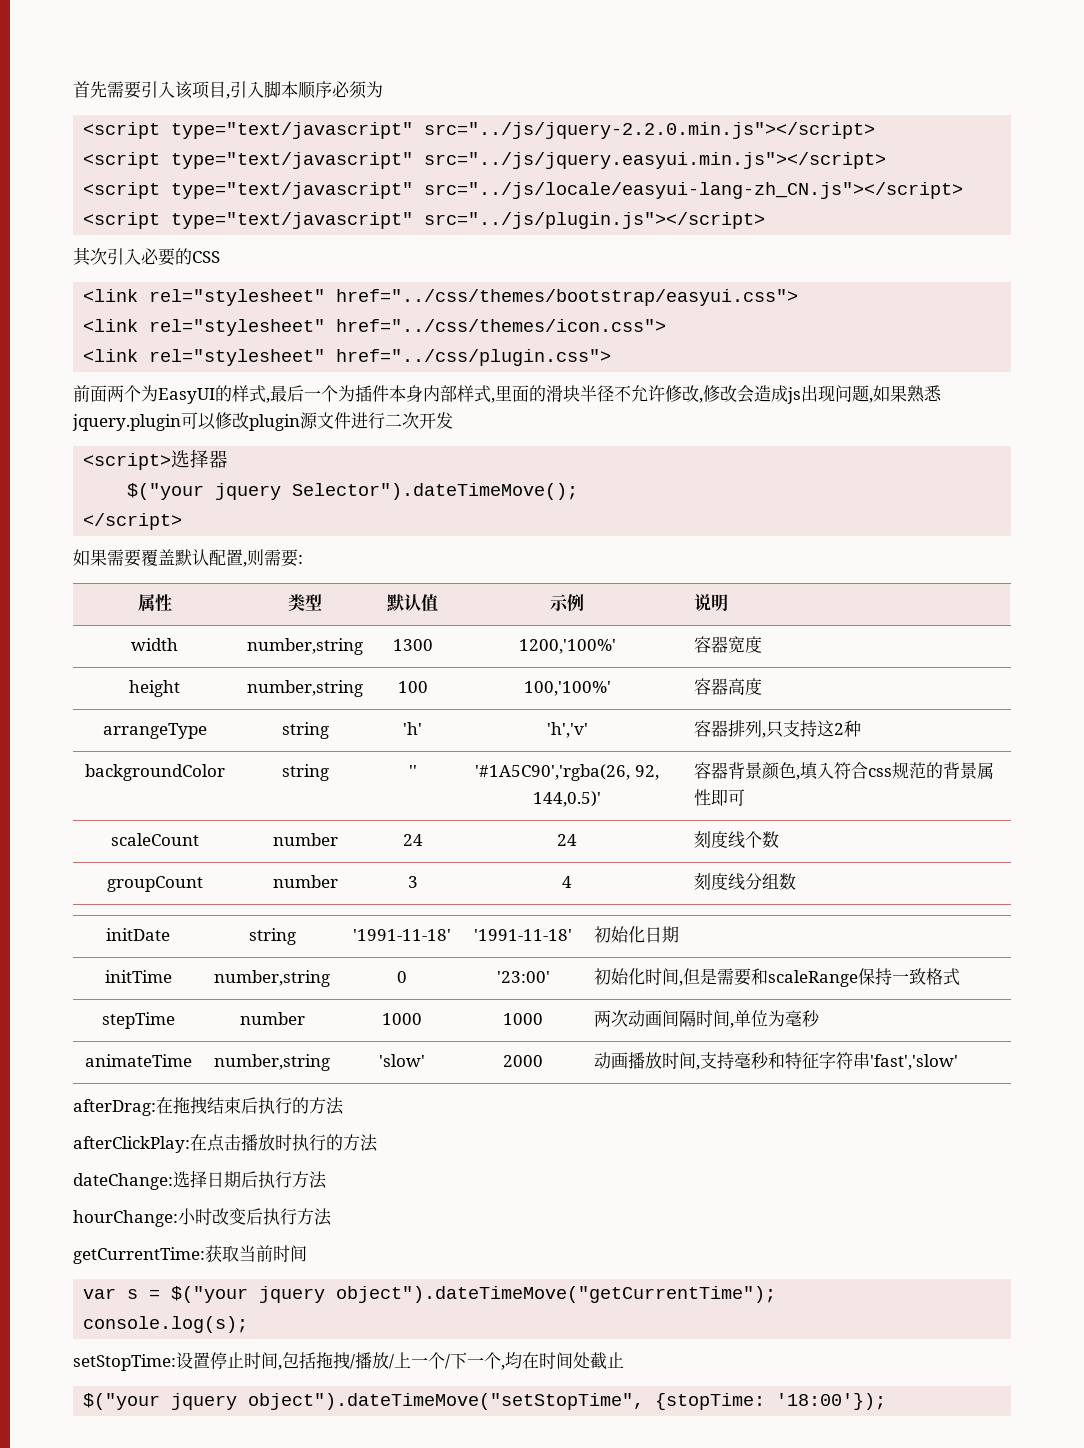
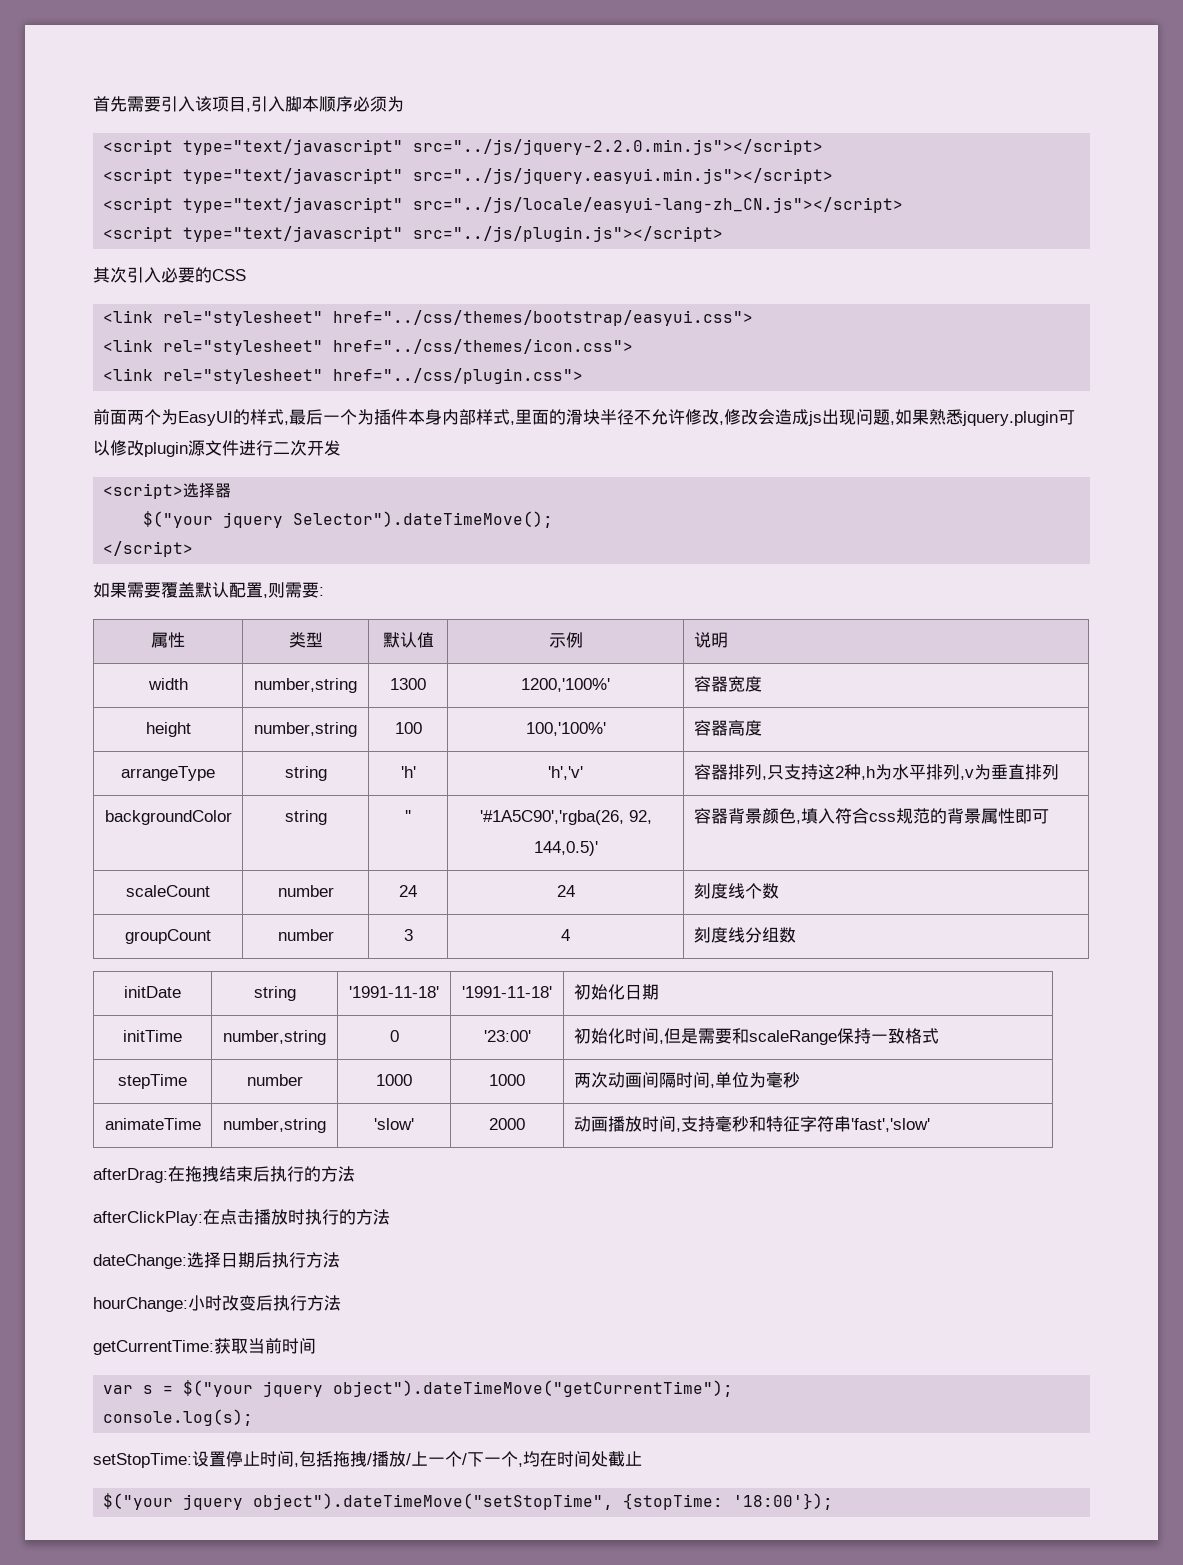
(861, 728) none -> [860,764,1059,780] ,h为水平排列,v为垂直排列

